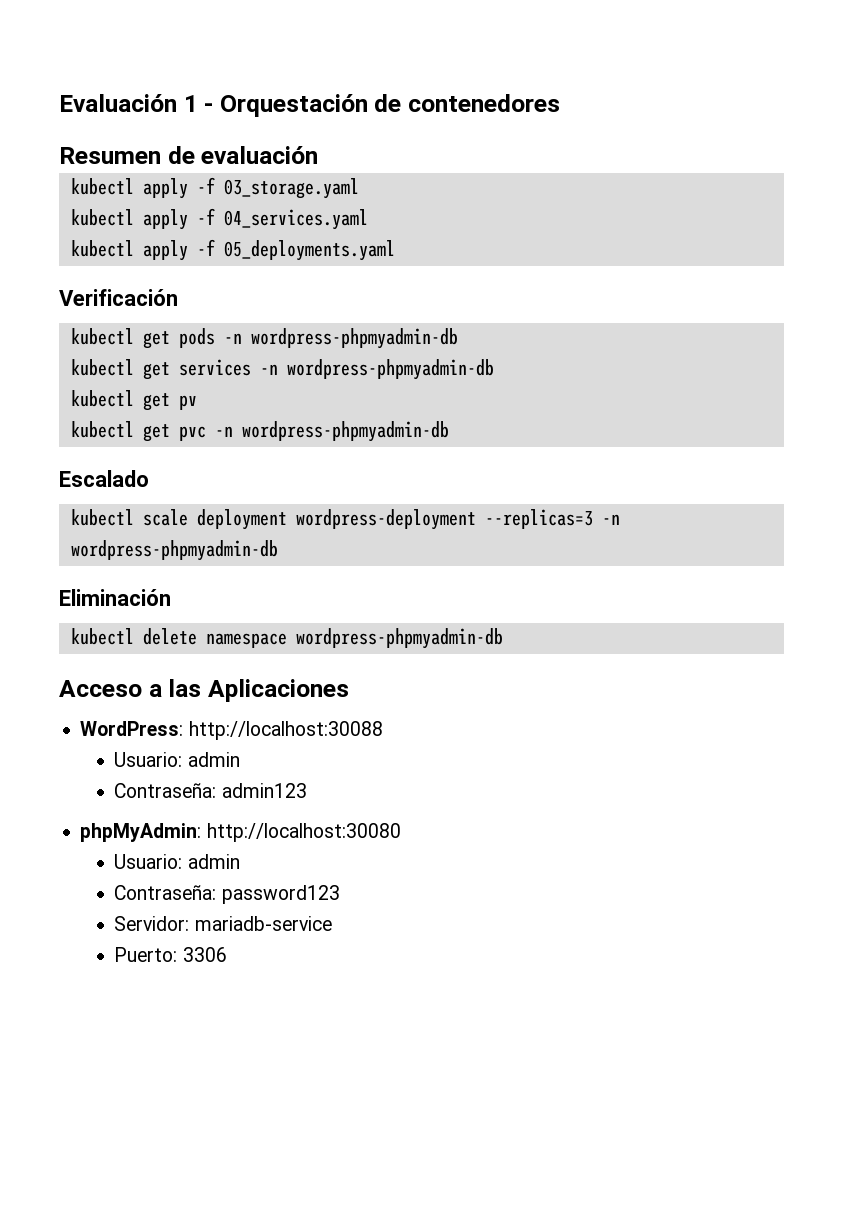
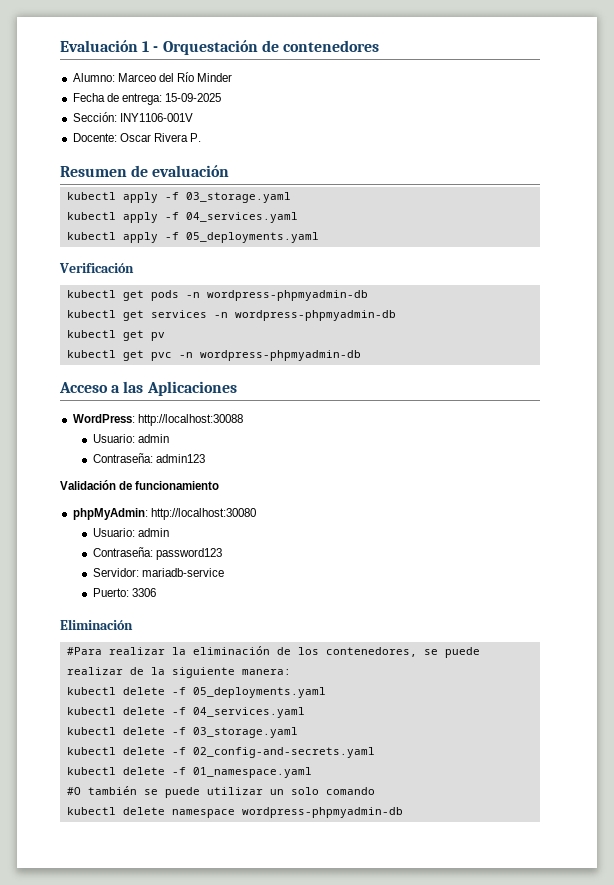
(561, 103) none -> [72,72,233,82] [72,93,221,105] [72,112,193,122] [72,133,201,142] // Alumno: Marceo del Río Minder // Fecha de entrega: 15-09-2025 // Sección: INY1106-001V // Docente: Oscar Rivera P.
[59,470,149,487] [70,509,620,530] [70,540,278,561] [59,589,171,606] [70,628,503,649] // Escalado // kubectl scale deployment wordpress-deployment --replicas=3 -n wordpress-phpmyadmin-db // Eliminación // kubectl delete namespace wordpress-phpmyadmin-db -> (361, 355) none
(307, 790) none -> [60,480,220,490] // Validación de funcionamiento
(227, 954) none -> [60,619,133,630] [66,646,480,658] [66,667,291,678] [66,687,326,698] [66,707,305,718] [66,727,298,738] [66,747,375,758] [66,767,312,778] [66,786,375,798] [66,807,403,818] // Eliminación // #Para realizar la eliminación de los contenedores, se puede realizar de la siguiente manera: // kubectl delete -f 05_deployments.yaml // kubectl delete -f 04_services.yaml // kubectl delete -f 03_storage.yaml // kubectl delete -f 02_config-and-secrets.yaml // kubectl delete -f 01_namespace.yaml // #O también se puede utilizar un solo comando // kubectl delete namespace wordpress-phpmyadmin-db

